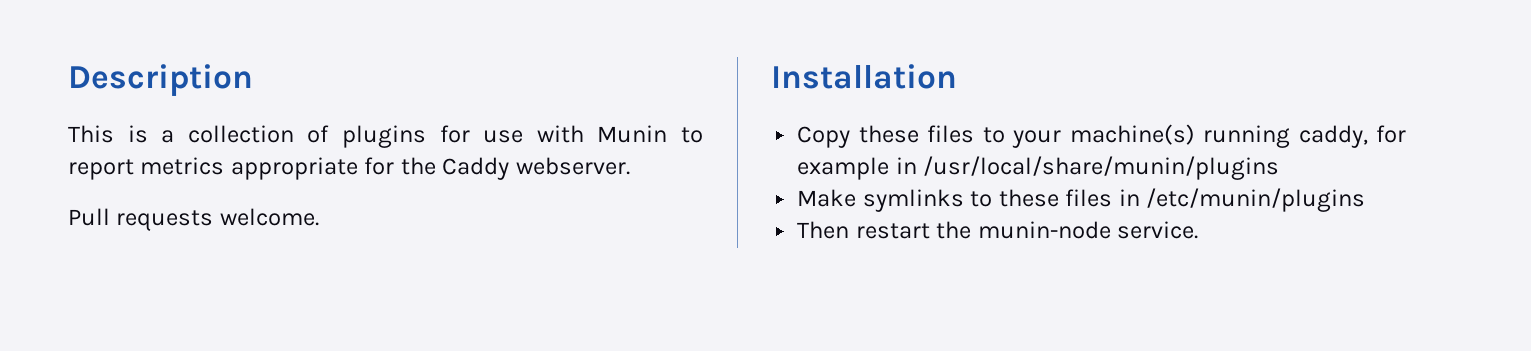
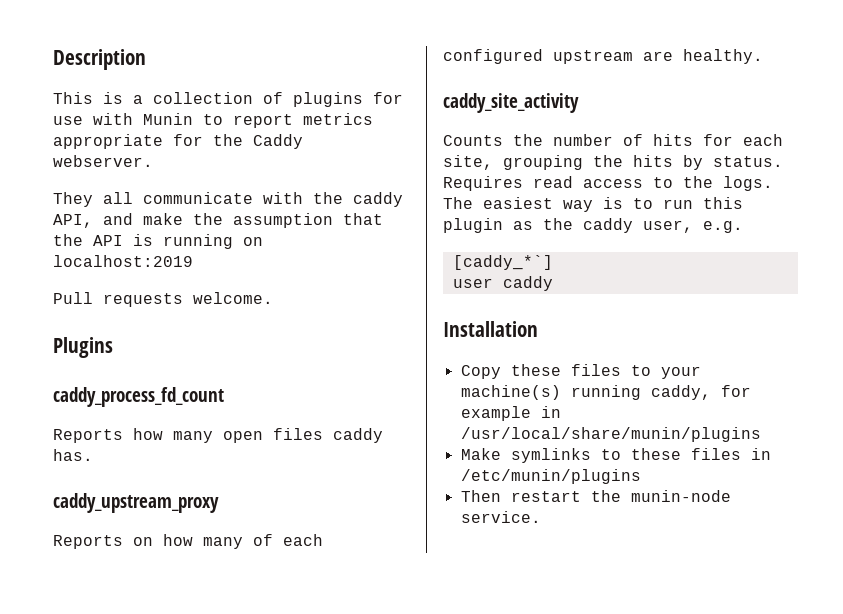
[68,208,319,231] Pull requests welcome. -> [53,192,403,207] [53,213,383,228] [53,234,263,249] [53,255,193,267] [53,292,273,307] [53,337,113,358] [53,387,224,407] [53,428,383,443] [53,449,93,461] [53,493,219,513] [53,534,323,549] [443,49,763,64] [443,93,579,113] [443,134,783,146] [443,155,783,170] [443,176,773,191] [443,197,743,212] [443,218,743,233] [452,255,553,270] [452,276,553,291] They all communicate with the caddy API, and make the assumption that the API is running on localhost:2019 // Pull requests welcome. // Plugins // caddy_process_fd_count // Reports how many open files caddy has. // caddy_upstream_proxy // Reports on how many of each configured upstream are healthy. // caddy_site_activity // Counts the number of hits for each site, grouping the hits by status. Requires read access to the logs. The easiest way is to run this plugin as the caddy user, e.g. // [caddy_*`] // user caddy

